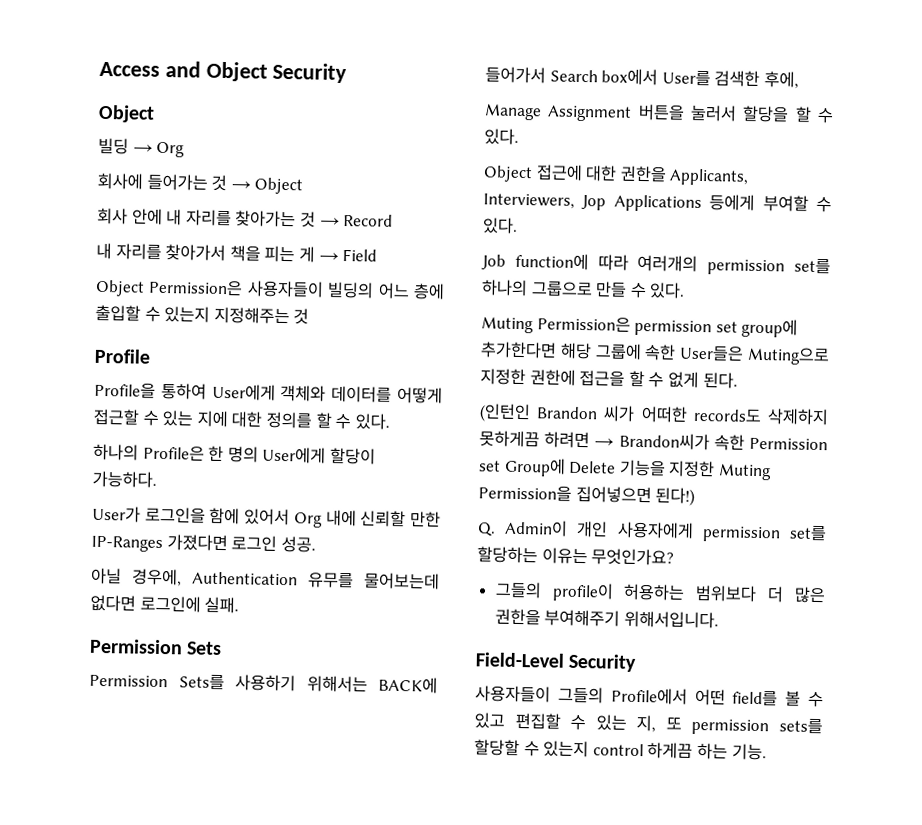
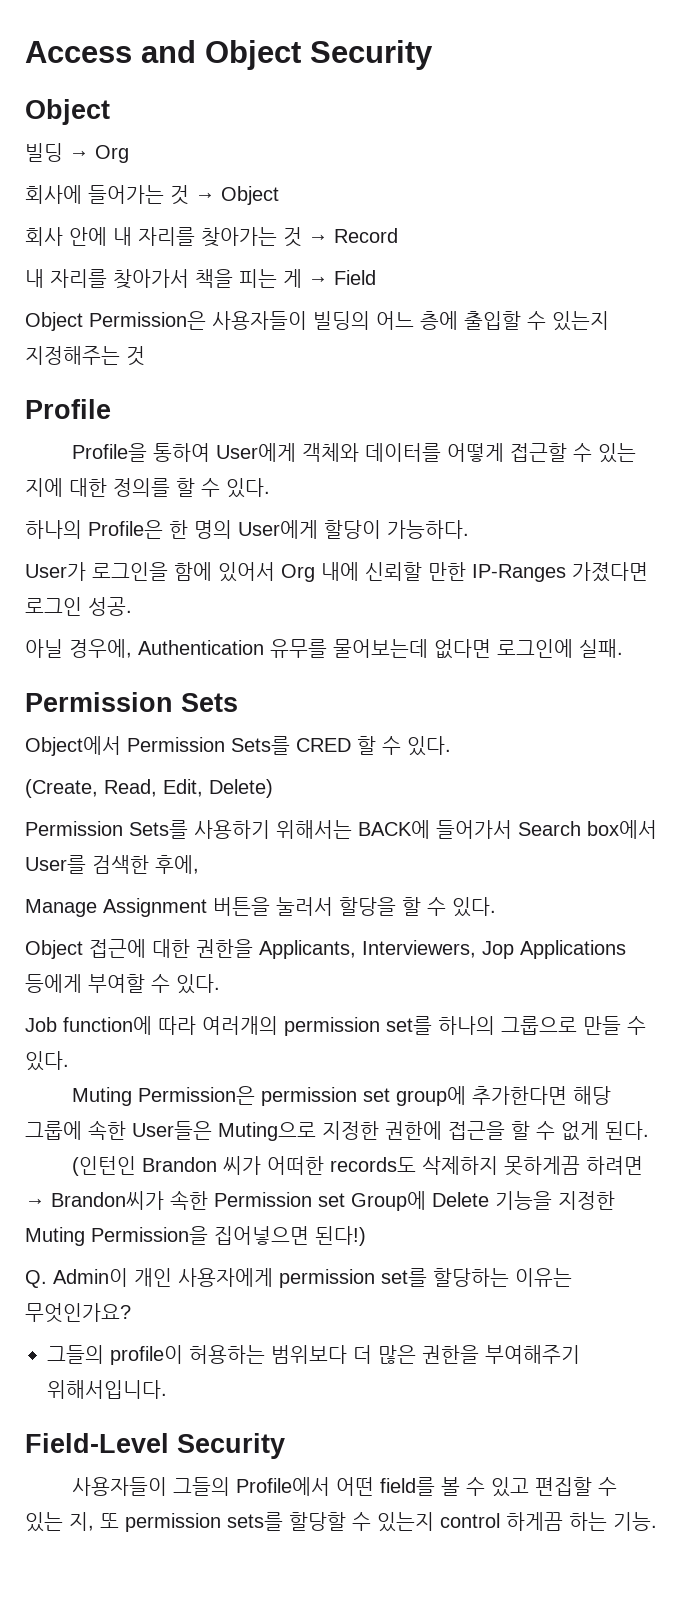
(223, 648) none -> [25,736,451,756] [25,779,273,798] // Object에서 Permission Sets를 CRED 할 수 있다. // (Create, Read, Edit, Delete)

